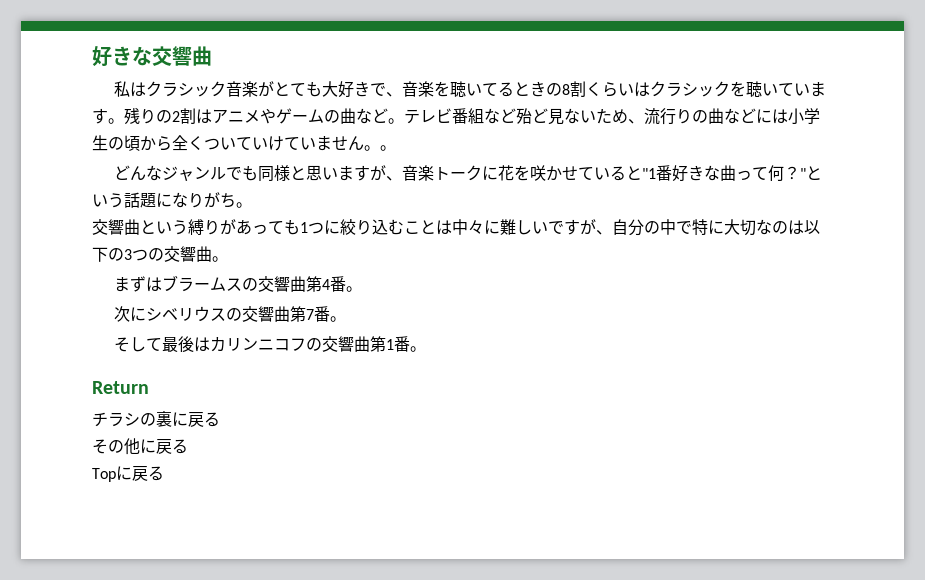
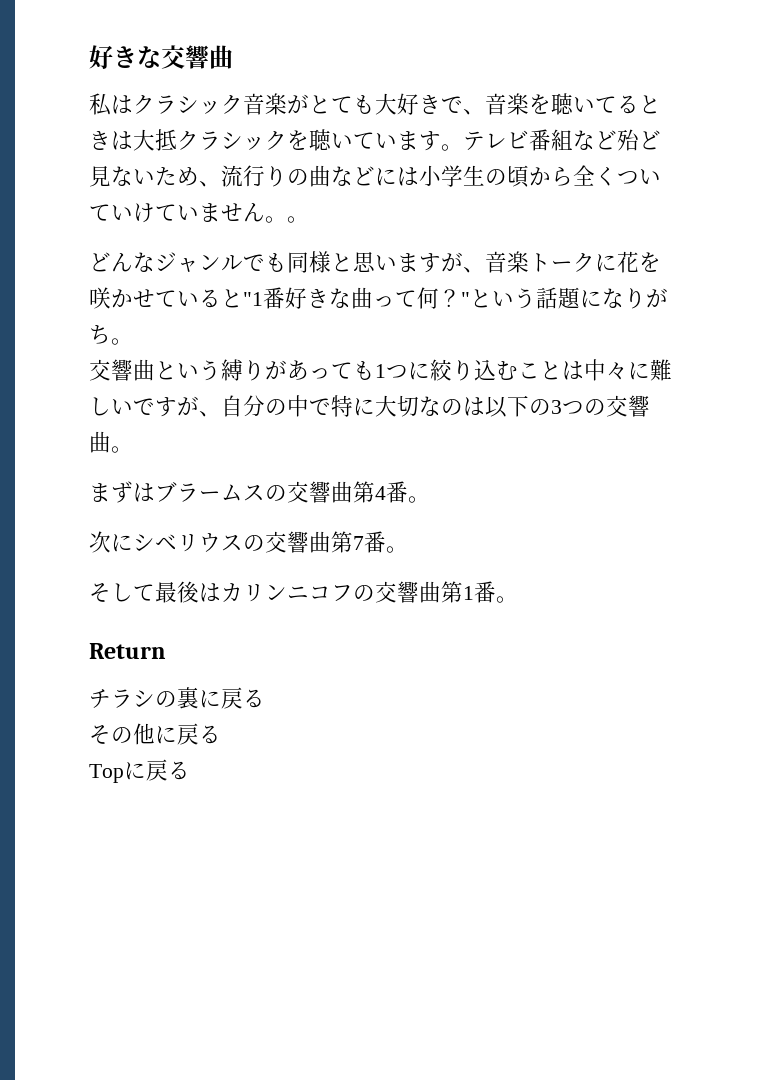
[545,81,650,97] の8割くらいは -> [111,129,177,151] は大抵
[124,108,404,125] 残りの2割はアニメやゲームの曲など。 -> (463, 147) none

